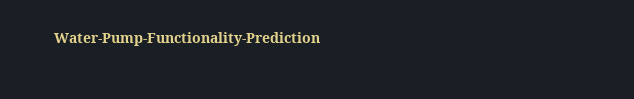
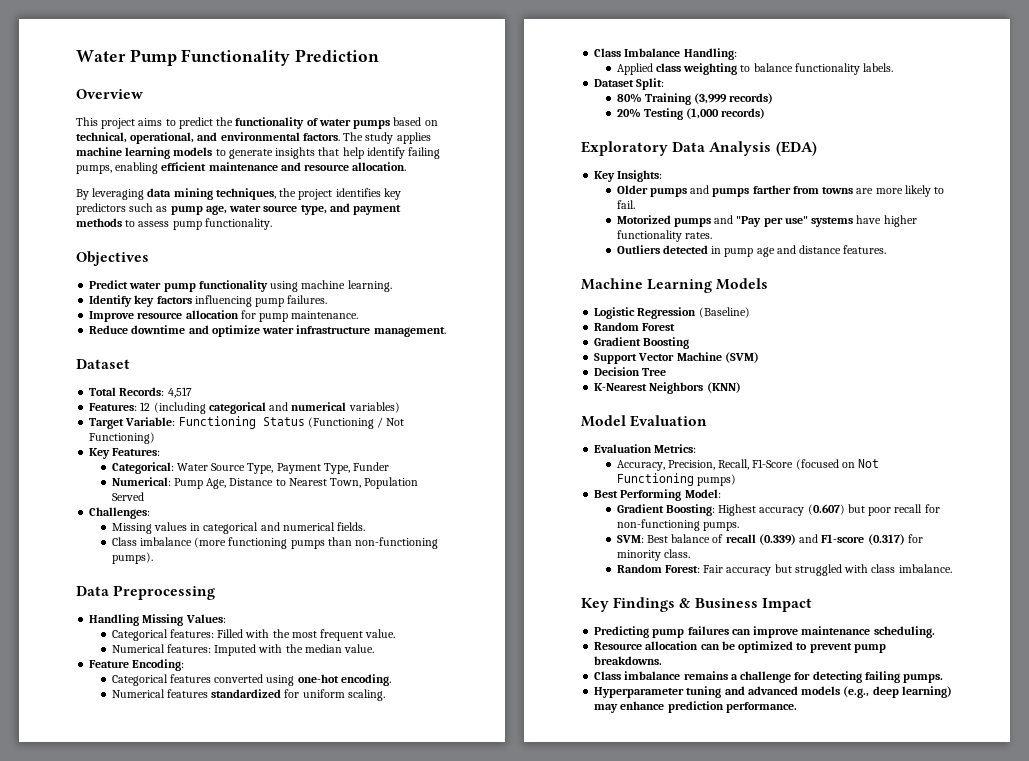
[54,32,320,46] Water-Pump-Functionality-Prediction -> [76,49,380,66] [76,89,143,99] [76,117,438,129] [76,132,431,144] [76,147,441,159] [76,162,407,174] [76,188,401,200] [76,203,402,215] [76,218,272,230] [76,251,149,266] [89,280,392,292] [89,295,328,307] [89,310,359,322] [89,325,446,337] [76,359,130,369] [89,387,192,398] [89,402,400,414] [89,416,405,429] [89,432,156,444] [89,448,161,459] [111,462,390,474] [111,477,419,489] [111,492,144,501] [89,507,151,519] [111,522,366,534] [111,537,439,549] [111,552,153,564] [76,585,216,600] [89,614,226,626] [111,629,396,641] [111,644,375,656] [89,659,185,671] [111,674,391,686] [111,689,385,701] [594,48,737,60] [616,63,894,75] [594,78,665,90] [616,93,774,105] [616,108,766,120] [581,141,817,156] [594,170,663,182] [616,185,945,197] [616,200,635,209] [616,215,917,227] [616,230,712,242] [616,245,887,257] [581,278,769,293] [594,307,750,319] [594,322,676,331] [594,337,690,349] [594,352,759,364] [594,367,667,376] [594,382,741,394] [581,415,708,427] [594,444,697,453] [616,459,880,471] [616,473,736,486] [594,489,721,501] [616,504,940,516] [616,519,739,531] [616,534,923,545] [616,549,690,561] [616,564,952,576] [581,597,812,612] [594,626,935,638] [594,641,886,653] [594,656,663,665] [594,671,944,683] [594,686,952,698] [594,701,797,713] Water Pump Functionality Prediction // Overview // This project aims to predict the functionality of water pumps based on technical, operational, and environmental factors. The study applies machine learning models to generate insights that help identify failing pumps, enabling efficient maintenance and resource allocation. // By leveraging data mining techniques, the project identifies key predictors such as pump age, water source type, and payment methods to assess pump functionality. // Objectives // Predict water pump functionality using machine learning. // Identify key factors influencing pump failures. // Improve resource allocation for pump maintenance. // Reduce downtime and optimize water infrastructure management. // Dataset // Total Records: 4,517 // Features: 12 (including categorical and numerical variables) // Target Variable: Functioning Status (Functioning / Not Functioning) // Key Features: // Categorical: Water Source Type, Payment Type, Funder // Numerical: Pump Age, Distance to Nearest Town, Population Served // Challenges: // Missing values in categorical and numerical fields. // Class imbalance (more functioning pumps than non-functioning pumps). // Data Preprocessing // Handling Missing Values: // Categorical features: Filled with the most frequent value. // Numerical features: Imputed with the median value. // Feature Encoding: // Categorical features converted using one-hot encoding. // Numerical features standardized for uniform scaling. // Class Imbalance Handling: // Applied class weighting to balance functionality labels. // Dataset Split: // 80% Training (3,999 records) // 20% Testing (1,000 records) // Exploratory Data Analysis (EDA) // Key Insights: // Older pumps and pumps farther from towns are more likely to fail. // Motorized pumps and "Pay per use" systems have higher functionality rates. // Outliers detected in pump age and distance features. // Machine Learning Models // Logistic Regression (Baseline) // Random Forest // Gradient Boosting // Support Vector Machine (SVM) // Decision Tree // K-Nearest Neighbors (KNN) // Model Evaluation // Evaluation Metrics: // Accuracy, Precision, Recall, F1-Score (focused on Not Functioning pumps) // Best Performing Model: // Gradient Boosting: Highest accuracy (0.607) but poor recall for non-functioning pumps. // SVM: Best balance of recall (0.339) and F1-score (0.317) for minority class. // Random Forest: Fair accuracy but struggled with class imbalance. // Key Findings & Business Impact // Predicting pump failures can improve maintenance scheduling. // Resource allocation can be optimized to prevent pump breakdowns. // Class imbalance remains a challenge for detecting failing pumps. // Hyperparameter tuning and advanced models (e.g., deep learning) may enhance prediction performance.

